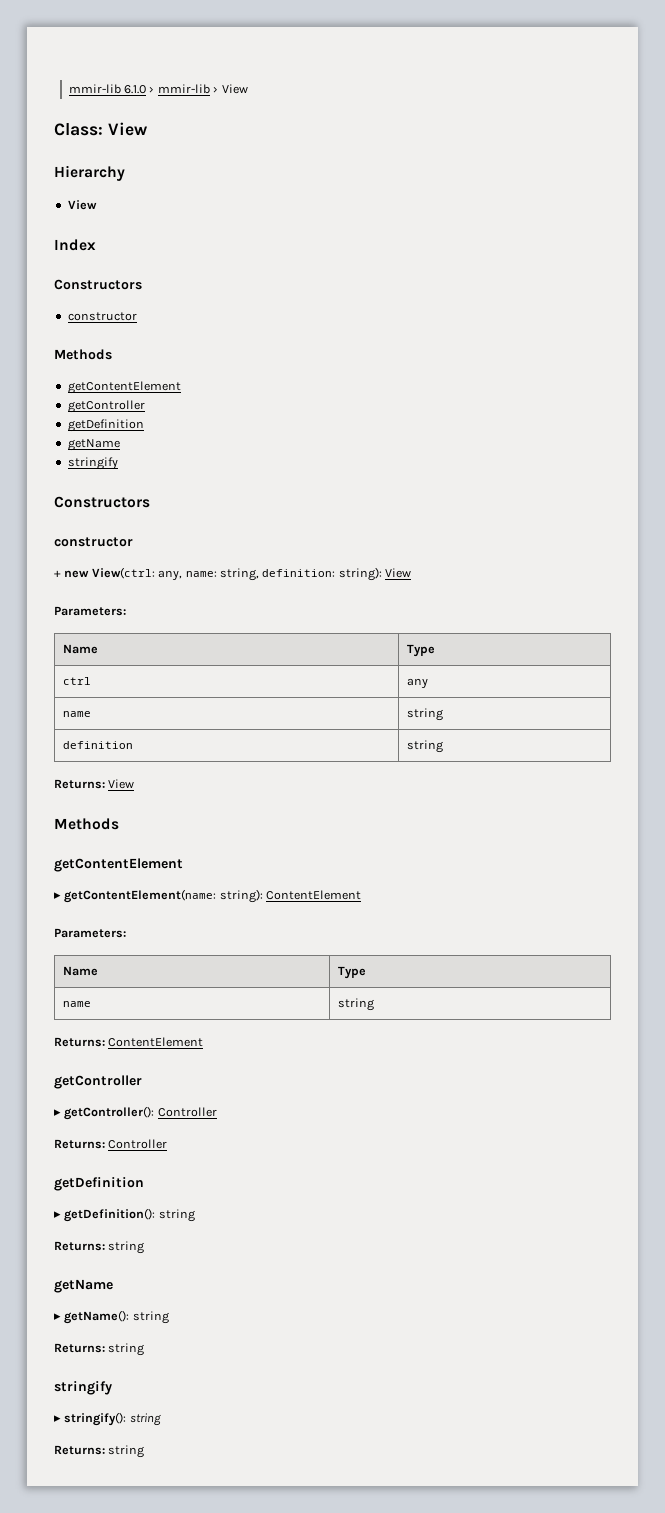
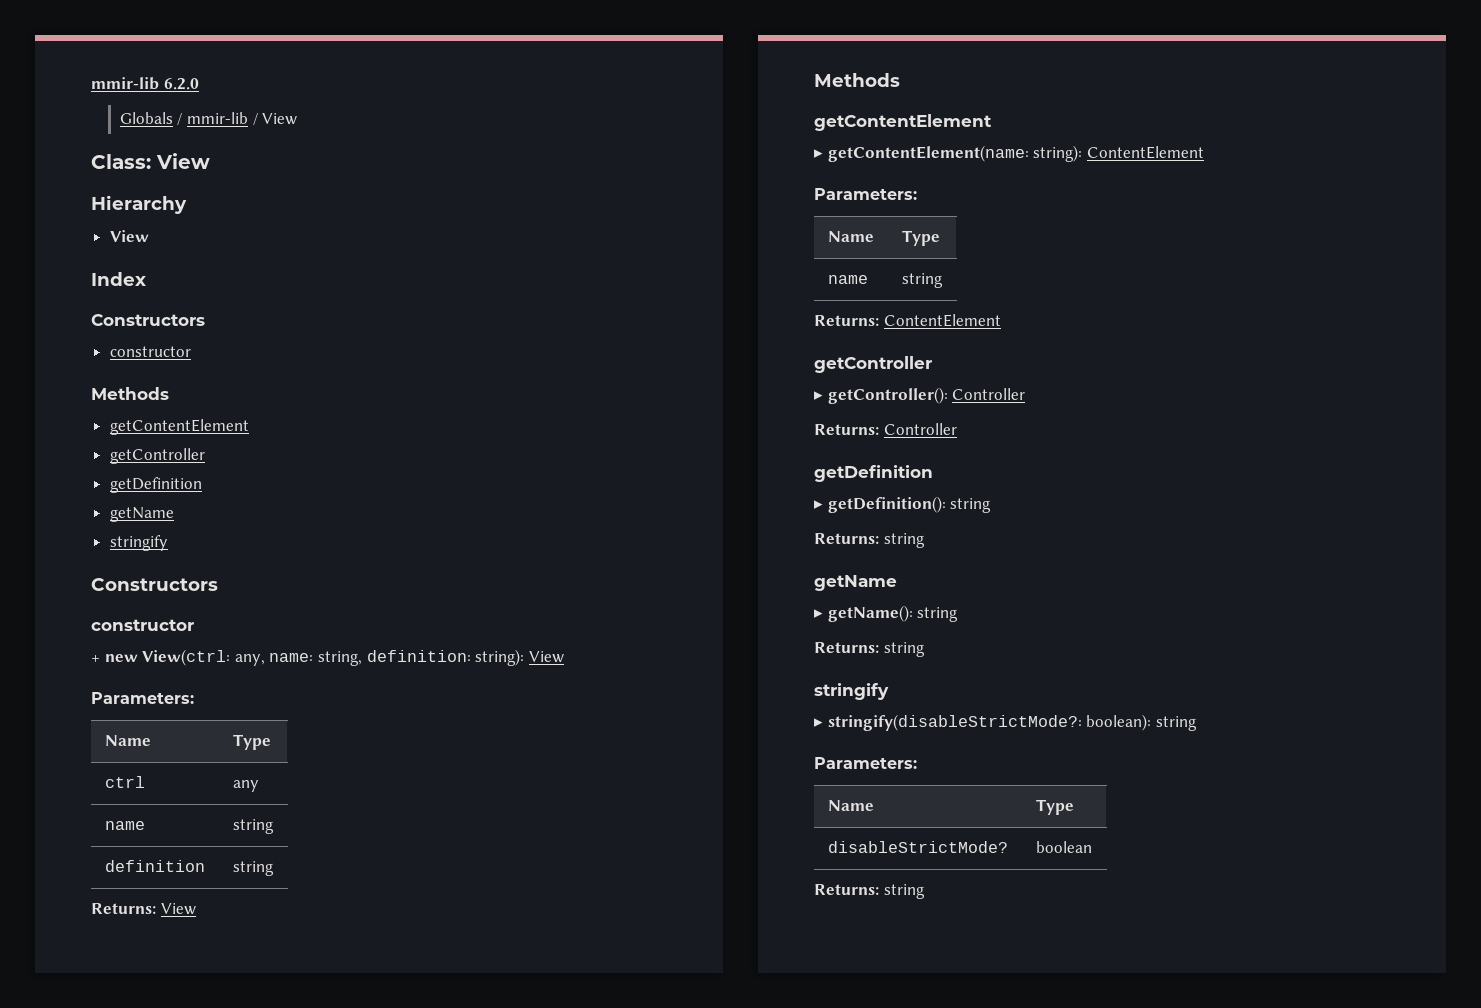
[68,84,219,94] mmir-lib 6.1.0 › mmir-lib › -> [91,77,199,90] [119,112,258,125] mmir-lib 6.2.0 // Globals / mmir-lib /
[64,1412,161,1426] stringify(): string -> [827,714,1197,731] [814,757,917,769] [827,800,874,811] [1035,799,1074,815] [827,841,1008,853] [1035,841,1092,853] stringify(disableStrictMode?: boolean): string // Parameters: // Name | Type // disableStrictMode? | boolean

